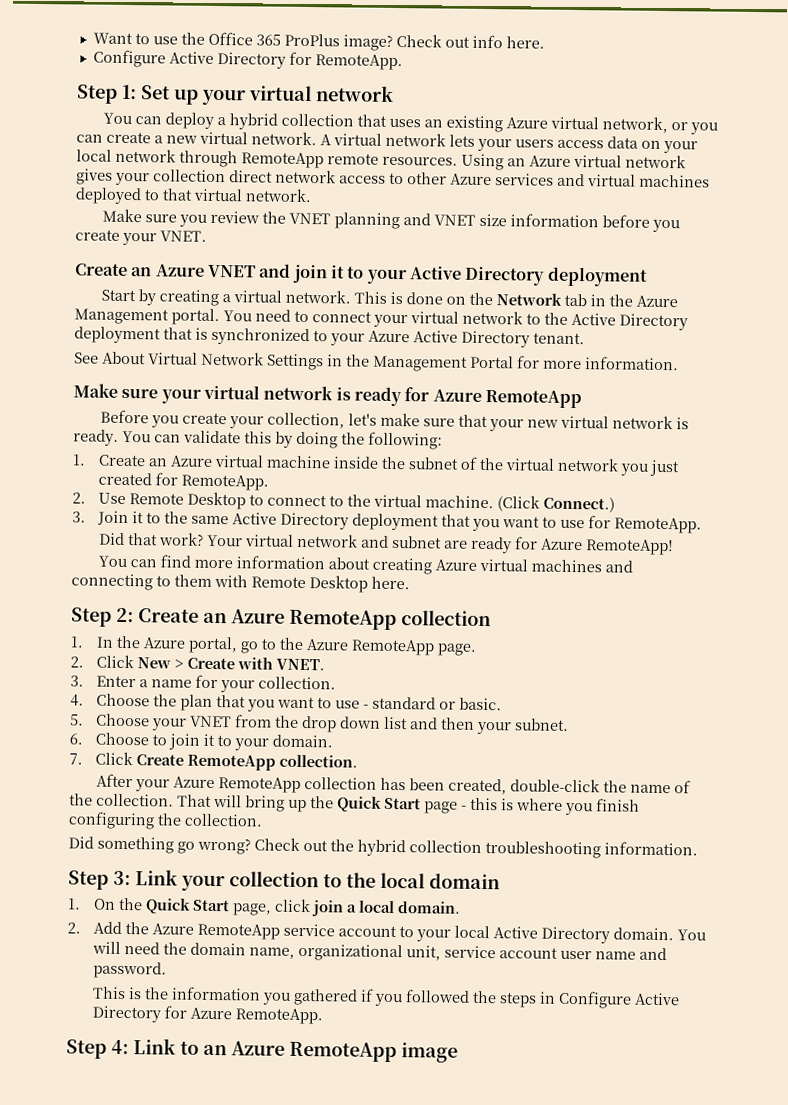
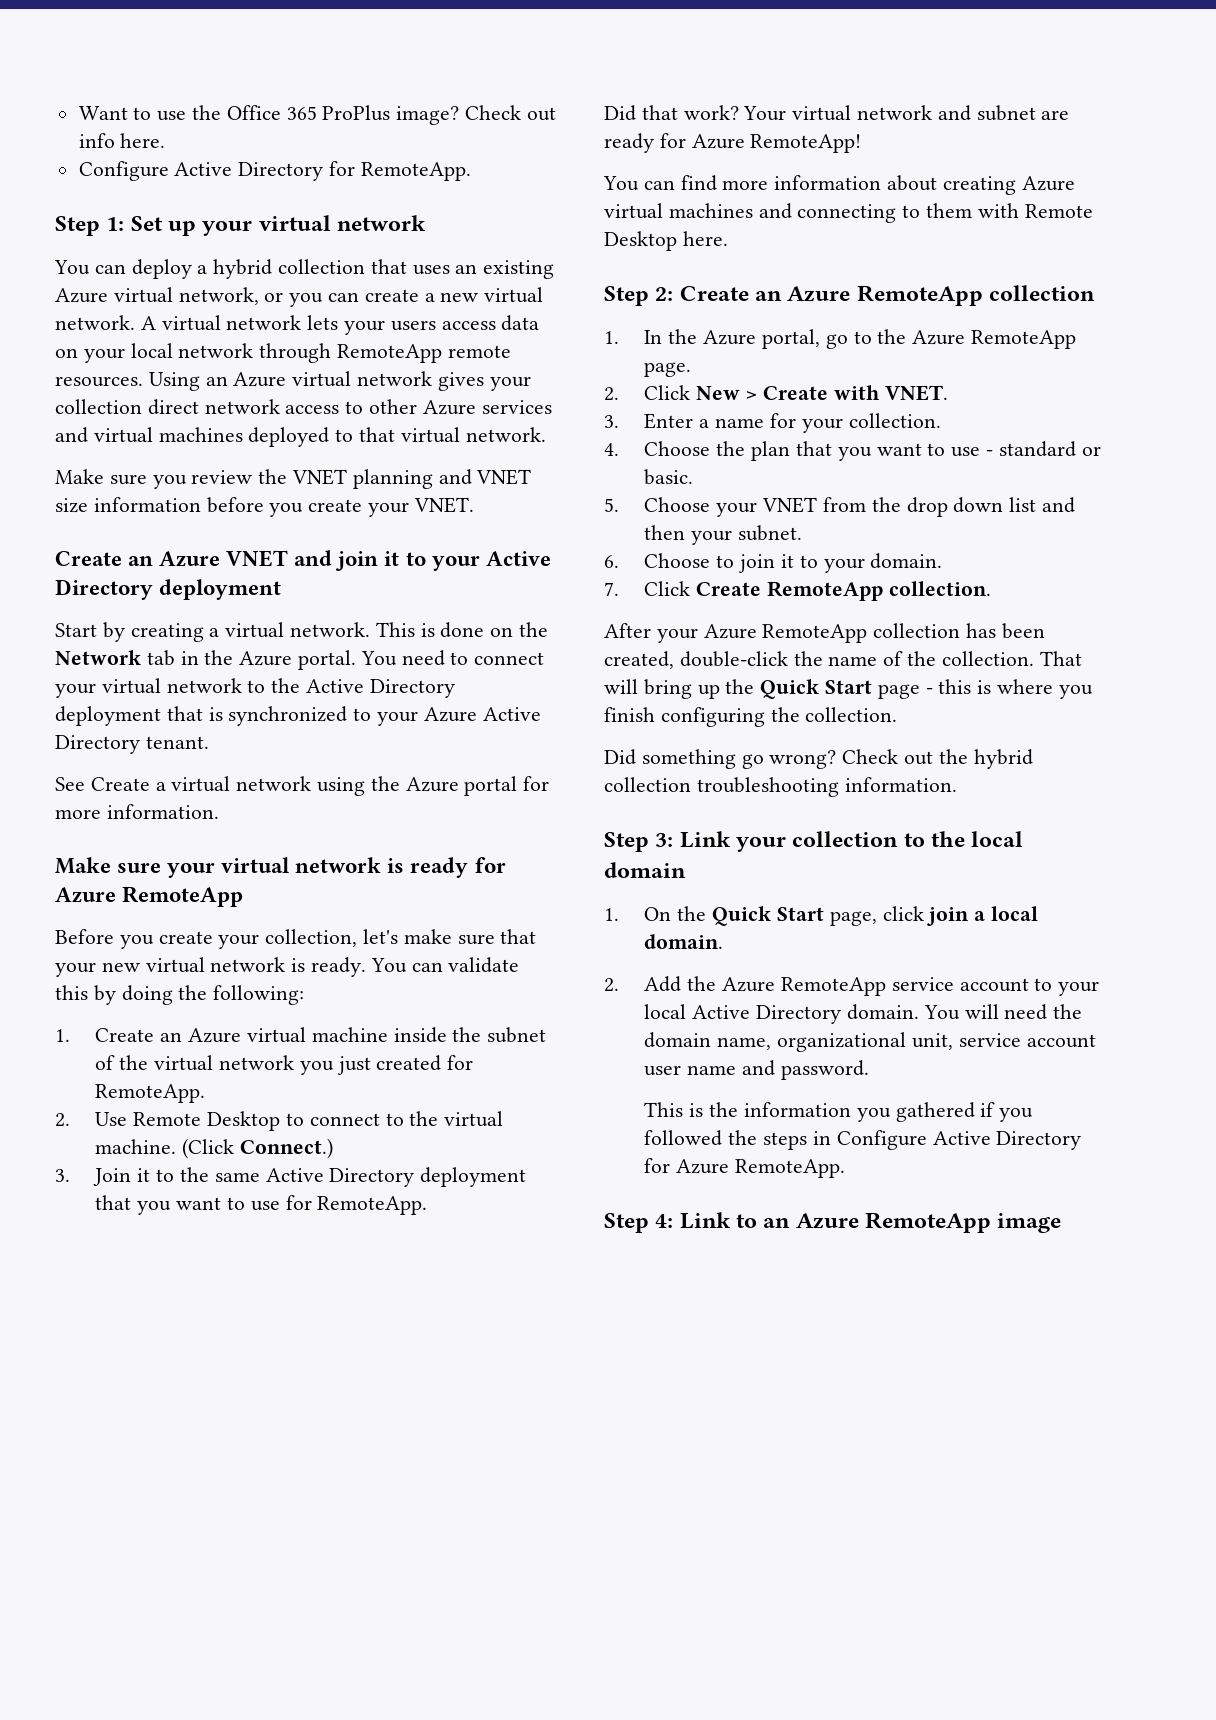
[74,308,169,325] Management -> (293, 658) none
[102,351,514,372] About Virtual Network Settings in the Management Portal -> [90,776,518,796] Create a virtual network using the Azure portal

